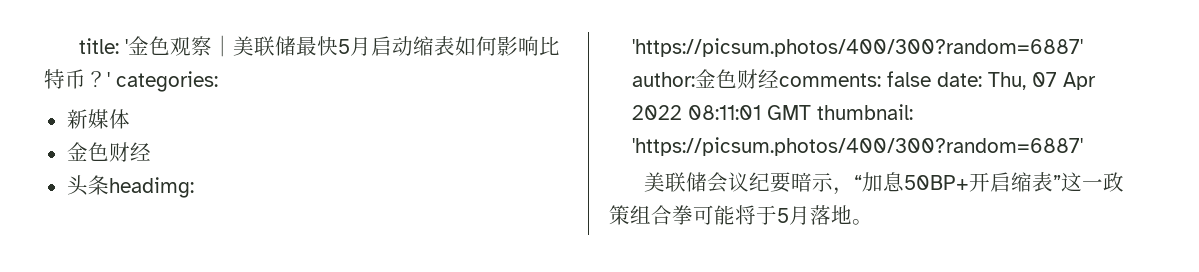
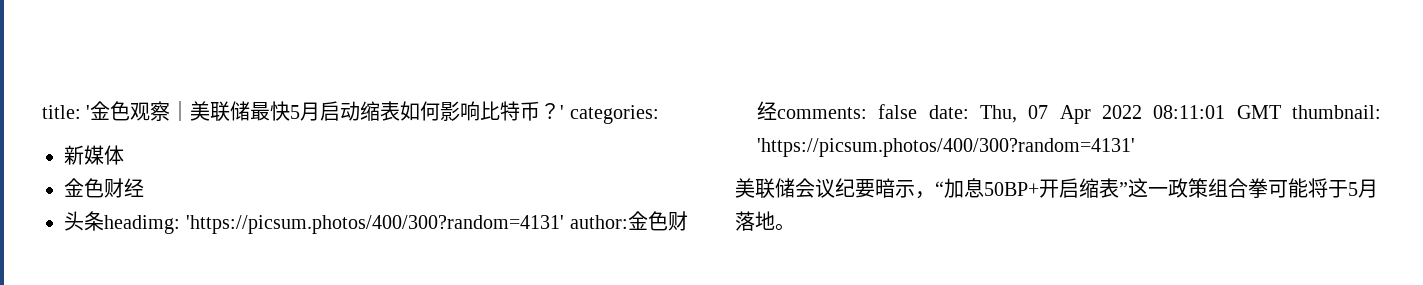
[631,38,1083,57] 'https://picsum.photos/400/300?random=6887' -> [186,215,564,234] 'https://picsum.photos/400/300?random=4131'
[631,137,1083,156] 'https://picsum.photos/400/300?random=6887' -> [757,138,1135,157] 'https://picsum.photos/400/300?random=4131'

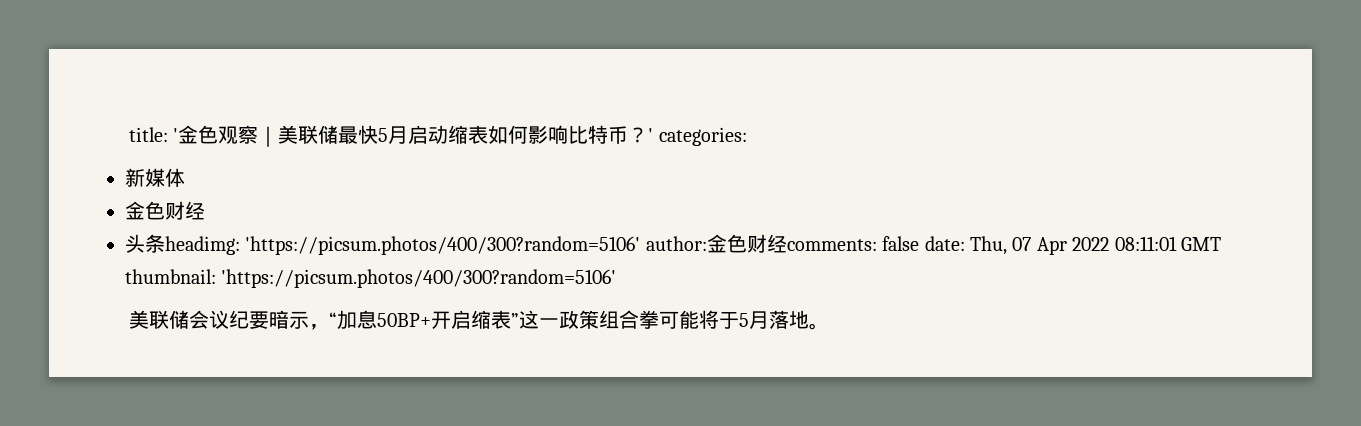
[186,215,564,234] 'https://picsum.photos/400/300?random=4131' -> [245,236,641,255] 'https://picsum.photos/400/300?random=5106'
[757,138,1135,157] 'https://picsum.photos/400/300?random=4131' -> [221,269,617,288] 'https://picsum.photos/400/300?random=5106'

